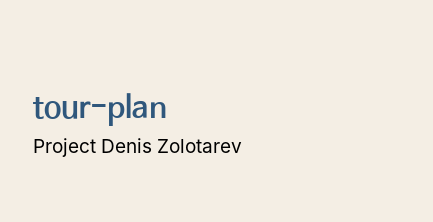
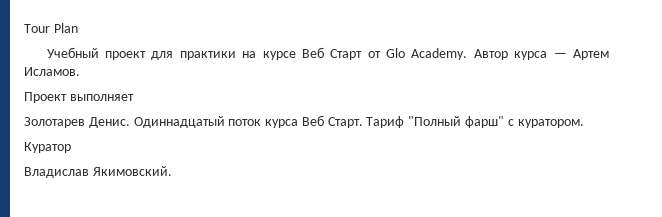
[33,93,167,126] [33,138,243,157] tour-plan // Project Denis Zolotarev -> [24,23,78,33] [46,47,609,60] [24,67,80,76] [24,92,134,103] [24,115,584,128] [24,142,71,153] [24,166,172,178] Tour Plan // Учебный проект для практики на курсе Веб Старт от Glo Academy. Автор курса — Артем Исламов. // Проект выполняет // Золотарев Денис. Одиннадцатый поток курса Веб Старт. Тариф "Полный фарш" с куратором. // Куратор // Владислав Якимовский.

